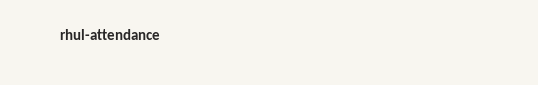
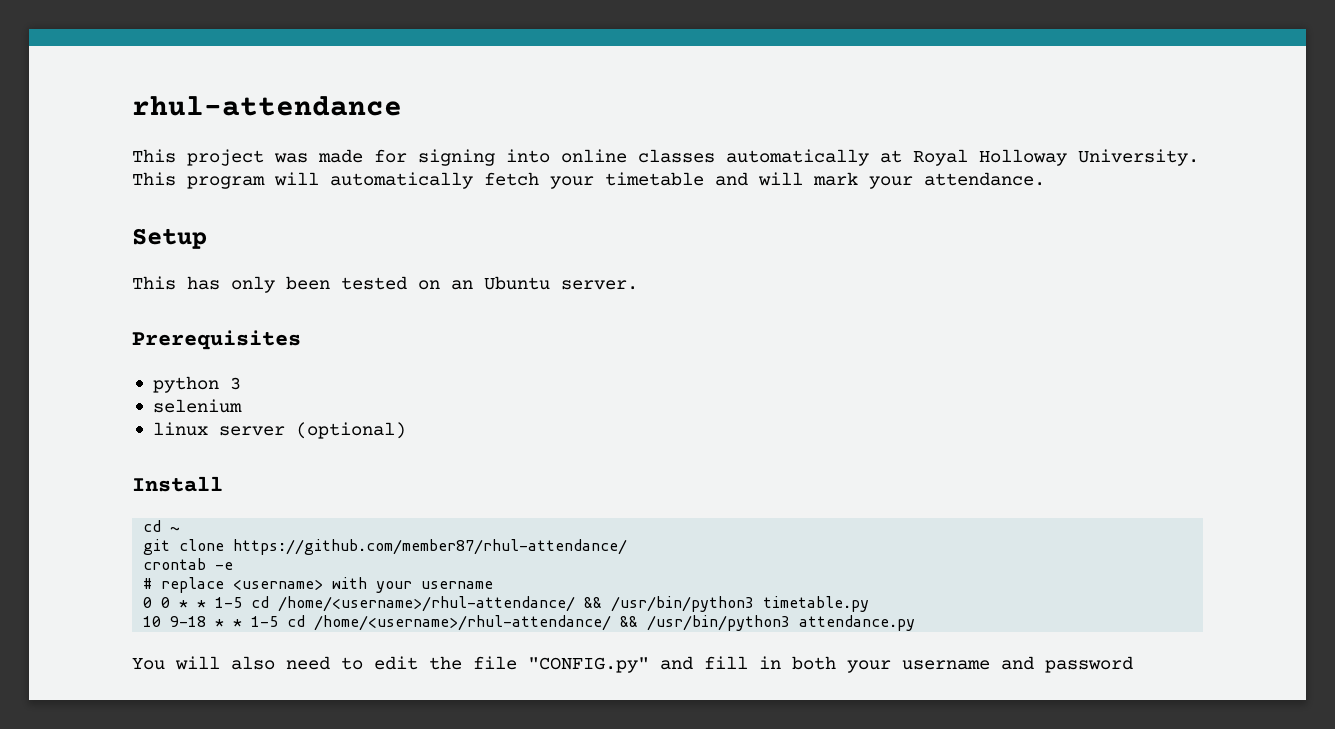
(160, 34) none -> [132,149,1199,166] [132,172,1045,189] [132,228,207,249] [132,276,638,293] [132,330,301,350] [152,376,241,393] [152,399,242,413] [152,422,406,439] [132,476,223,492] [143,520,181,532] [143,539,628,555] [143,558,234,570] [143,577,494,593] [143,596,870,612] [143,615,916,631] [132,656,1133,673] // This project was made for signing into online classes automatically at Royal Holloway University. This program will automatically fetch your timetable and will mark your attendance. // Setup // This has only been tested on an Ubuntu server. // Prerequisites // python 3 // selenium // linux server (optional) // Install // cd ~ // git clone https://github.com/member87/rhul-attendance/ // crontab -e // # replace <username> with your username // 0 0 * * 1-5 cd /home/<username>/rhul-attendance/ && /usr/bin/python3 timetable.py // 10 9-18 * * 1-5 cd /home/<username>/rhul-attendance/ && /usr/bin/python3 attendance.py // You will also need to edit the file "CONFIG.py" and fill in both your username and password

